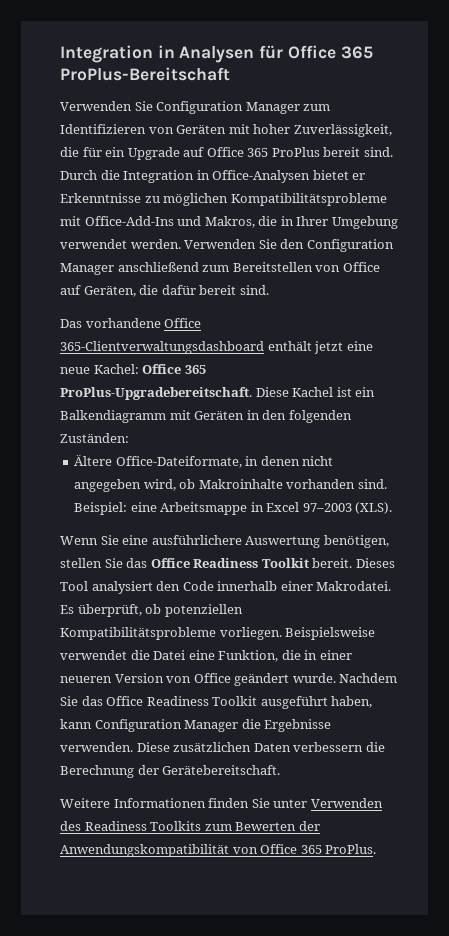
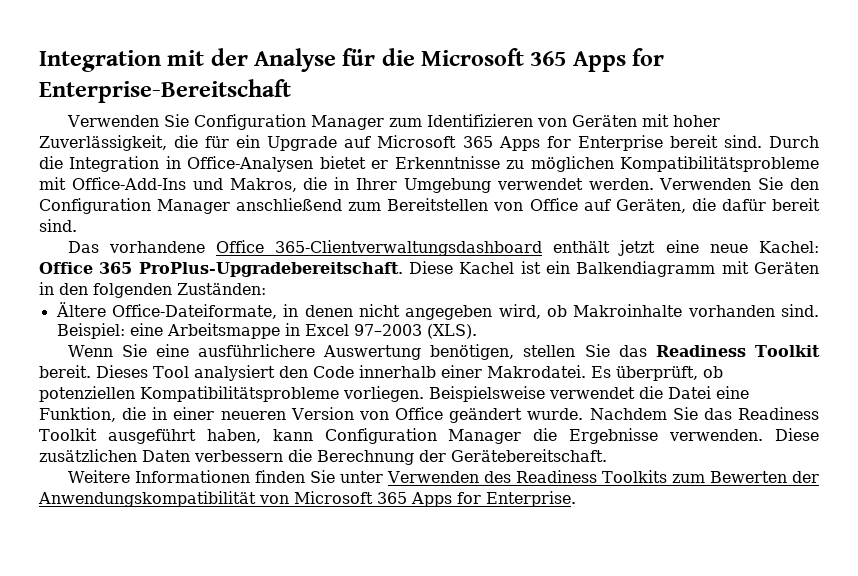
[60,45,373,63] [60,67,230,81] Integration in Analysen für Office 365 ProPlus-Bereitschaft -> [39,48,665,72] [39,79,291,103] Integration mit der Analyse für die Microsoft 365 Apps for Enterprise-Bereitschaft
[206,147,320,157] Office 365 ProPlus -> [377,135,663,151] Microsoft 365 Apps for Enterprise
[150,558,190,568] Office -> (647, 351) none
[106,696,144,706] Office -> (732, 414) none
[260,844,377,854] Office 365 ProPlus. -> [294,491,576,507] Microsoft 365 Apps for Enterprise.

